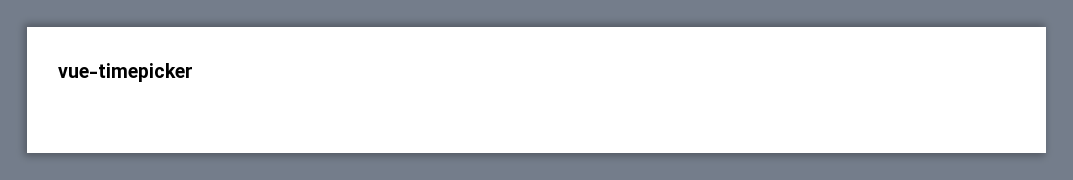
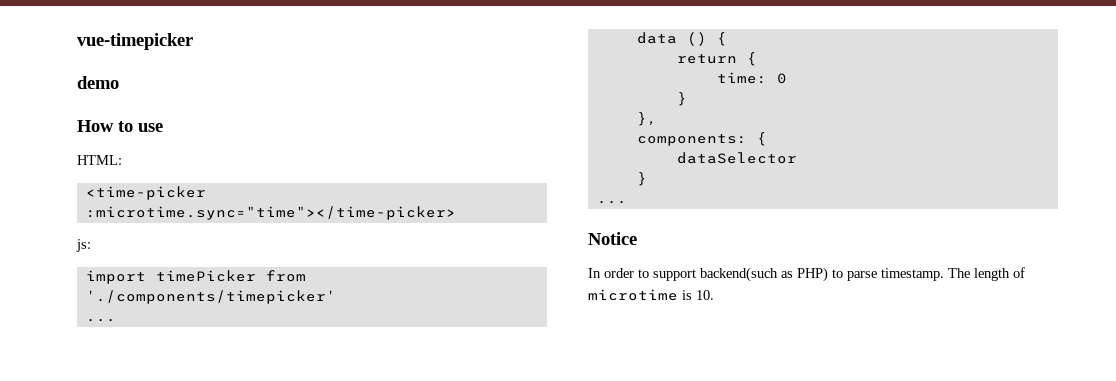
(193, 72) none -> [77,76,119,89] [77,120,163,132] [77,155,122,165] [85,186,206,200] [85,206,456,220] [76,239,91,252] [85,270,306,284] [85,290,336,304] [85,318,116,322] [636,32,727,46] [676,52,757,66] [716,72,787,84] [676,92,687,106] [636,112,657,126] [636,132,767,146] [676,152,797,164] [636,172,647,186] [596,200,627,204] [588,232,637,245] [588,267,1025,282] [588,289,714,301] // demo // How to use // HTML: // <time-picker :microtime.sync="time"></time-picker> // js: // import timePicker from './components/timepicker' // ... // data () { // return { // time: 0 // } // }, // components: { // dataSelector // } // ... // Notice // In order to support backend(such as PHP) to parse timestamp. The length of microtime is 10.

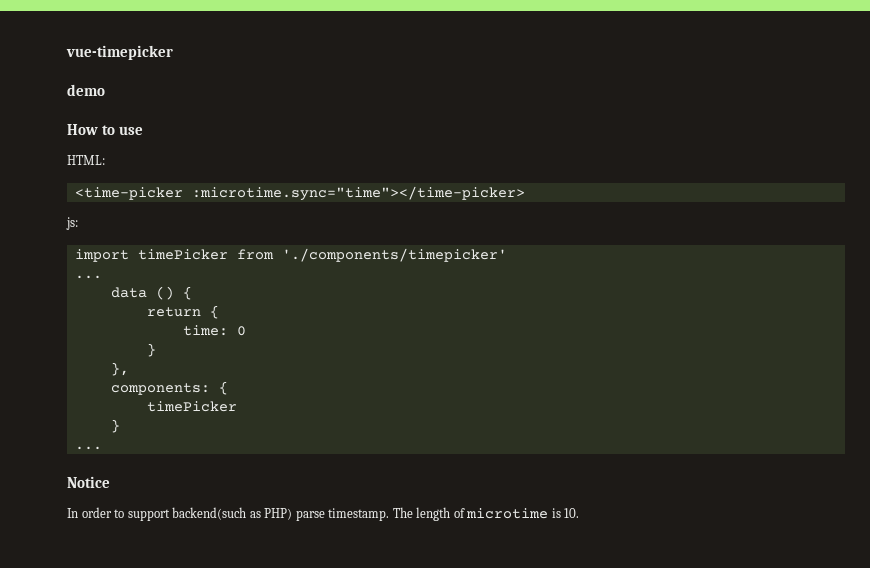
[676,152,797,164] dataSelector -> [146,401,237,412] timePicker
[832,269,843,278] to -> (293, 514) none

